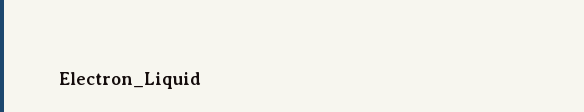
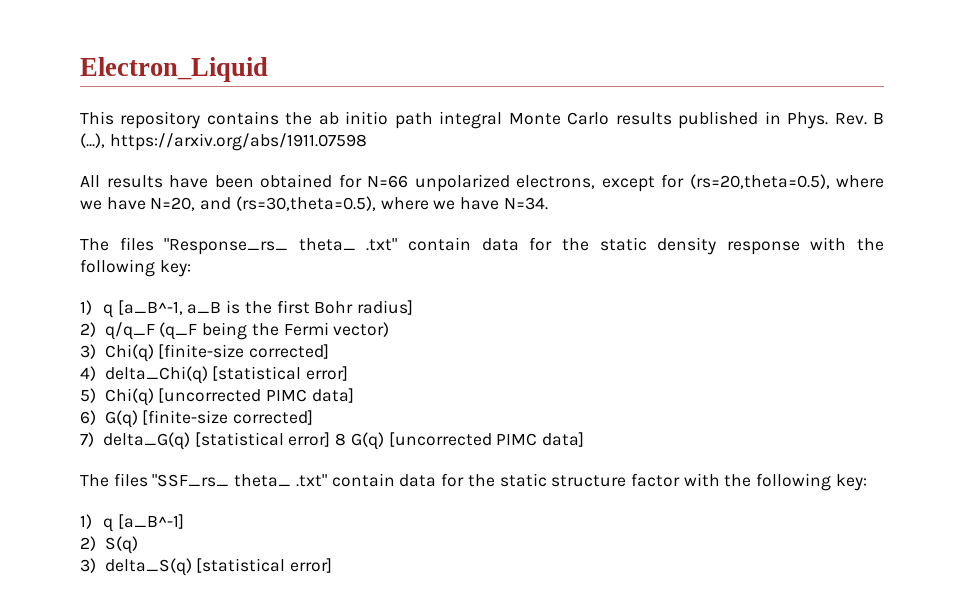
(201, 80) none -> [80,111,884,129] [80,133,367,151] [80,174,884,192] [80,196,548,211] [80,237,885,255] [80,259,191,277] [80,300,414,318] [80,322,390,340] [80,344,330,362] [80,366,349,384] [80,388,354,406] [80,410,314,428] [80,432,585,450] [80,473,867,491] [80,514,184,532] [80,536,138,554] [80,558,333,576] // This repository contains the ab initio path integral Monte Carlo results published in Phys. Rev. B (...), https://arxiv.org/abs/1911.07598 // All results have been obtained for N=66 unpolarized electrons, except for (rs=20,theta=0.5), where we have N=20, and (rs=30,theta=0.5), where we have N=34. // The files "Response_rs_ theta_ .txt" contain data for the static density response with the following key: // 1) q [a_B^-1, a_B is the first Bohr radius] // 2) q/q_F (q_F being the Fermi vector) // 3) Chi(q) [finite-size corrected] // 4) delta_Chi(q) [statistical error] // 5) Chi(q) [uncorrected PIMC data] // 6) G(q) [finite-size corrected] // 7) delta_G(q) [statistical error] 8 G(q) [uncorrected PIMC data] // The files "SSF_rs_ theta_ .txt" contain data for the static structure factor with the following key: // 1) q [a_B^-1] // 2) S(q) // 3) delta_S(q) [statistical error]

